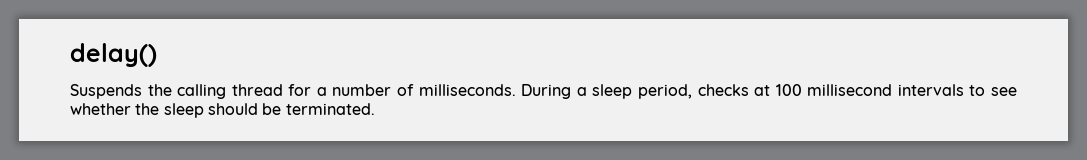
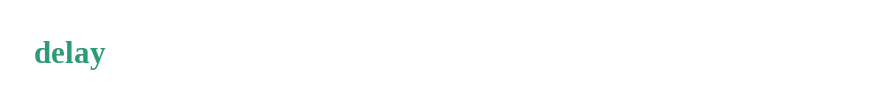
[70,43,157,67] [70,84,1017,99] [70,103,375,118] delay() // Suspends the calling thread for a number of milliseconds. During a sleep period, checks at 100 millisecond intervals to see whether the sleep should be terminated. -> [34,41,106,70] delay

